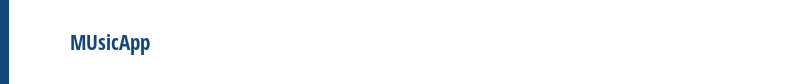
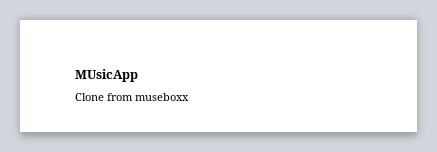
(150, 44) none -> [75,93,189,101] // Clone from museboxx

